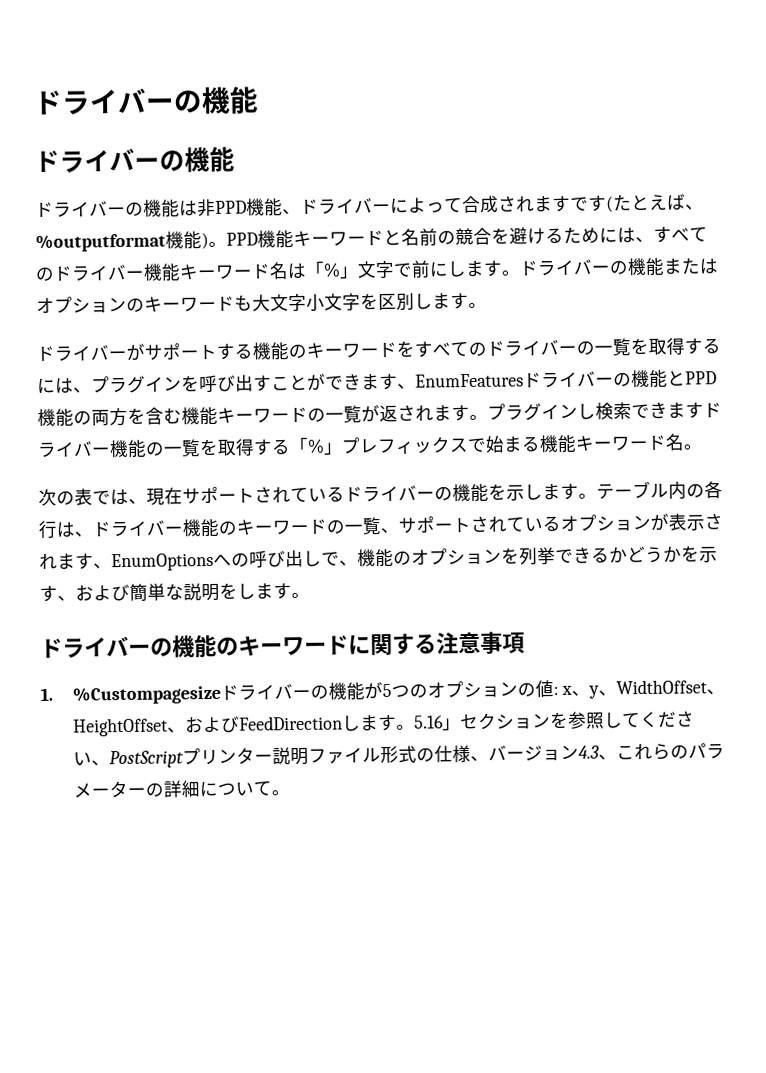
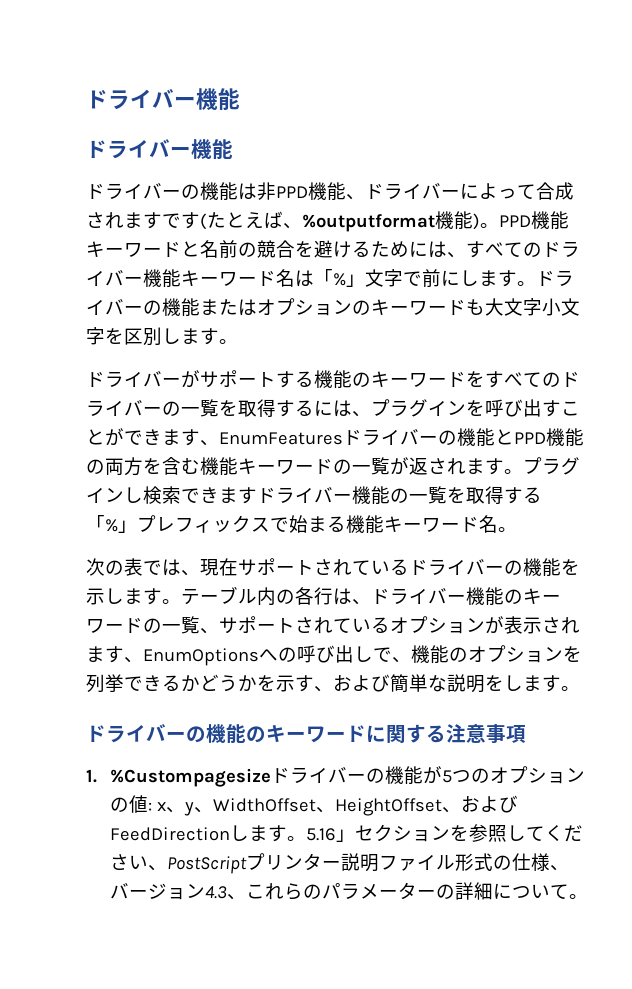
[33,86,259,115] [34,148,185,173] ドライバーの機能 // ドライバーの -> [86,88,240,110] [86,139,191,159] ドライバー機能 // ドライバー

